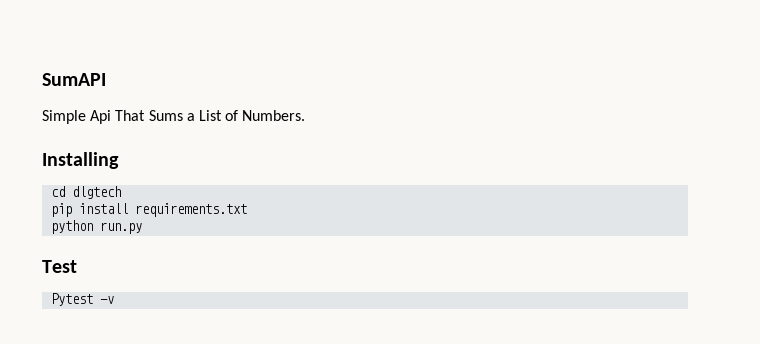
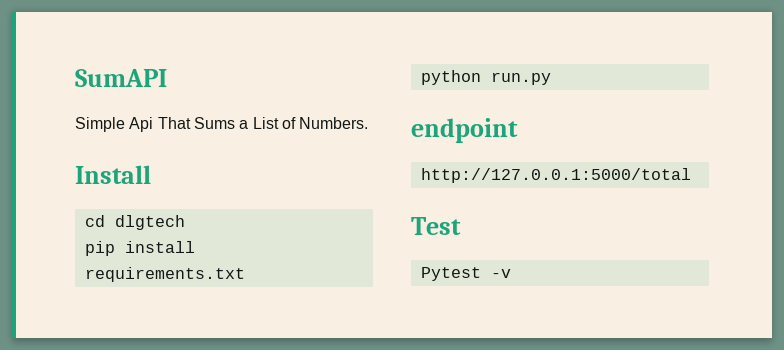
[42,152,119,169] Installing -> [75,165,151,184] Install
(143, 228) none -> [411,118,518,143] [420,168,691,183] // endpoint // http://127.0.0.1:5000/total

